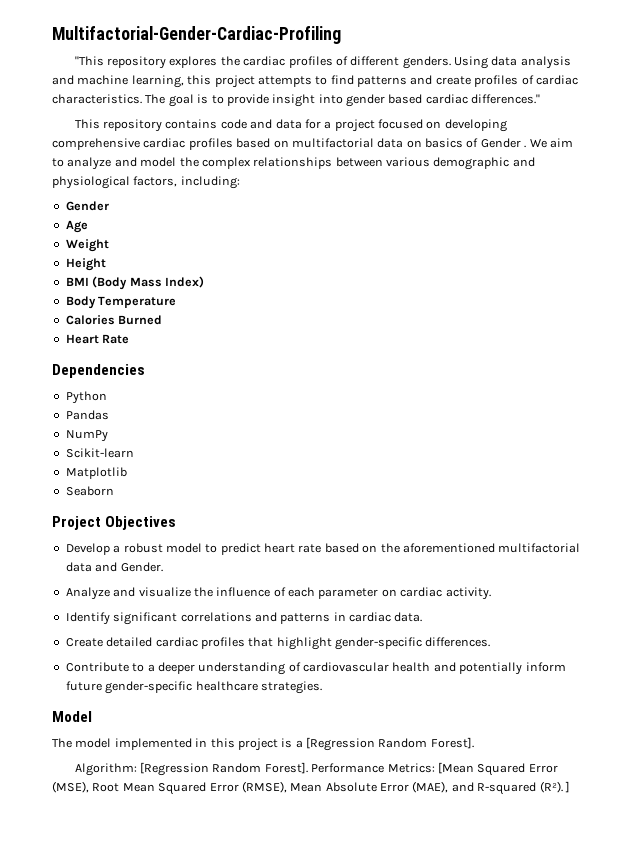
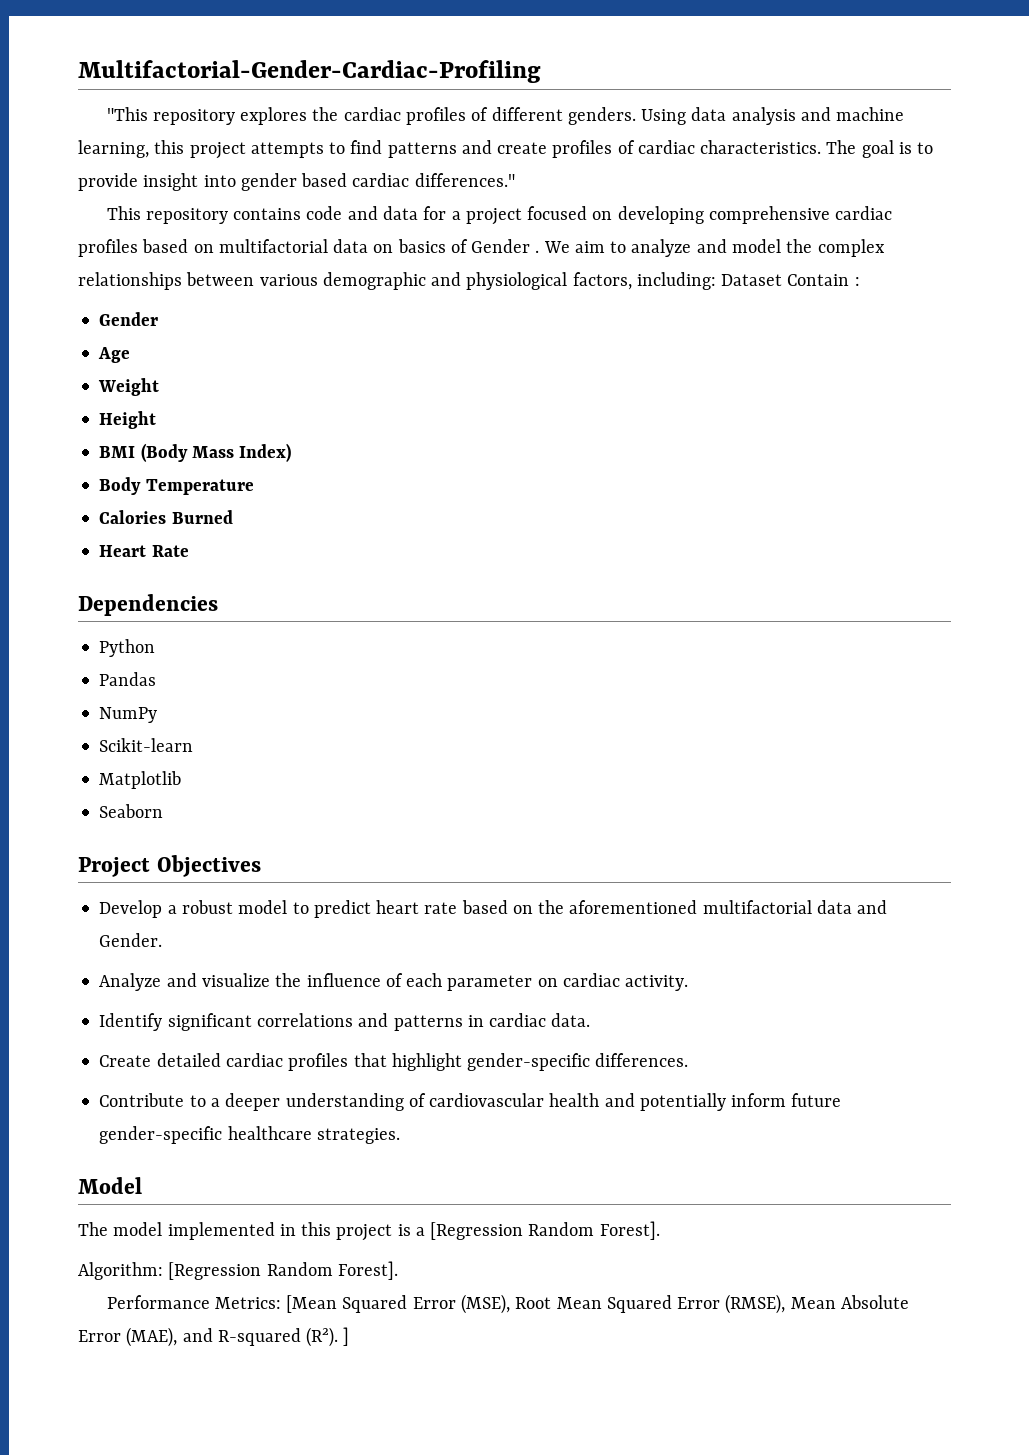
(240, 182) none -> [721,274,860,286] Dataset Contain :
(308, 768) none -> (398, 1270) //

